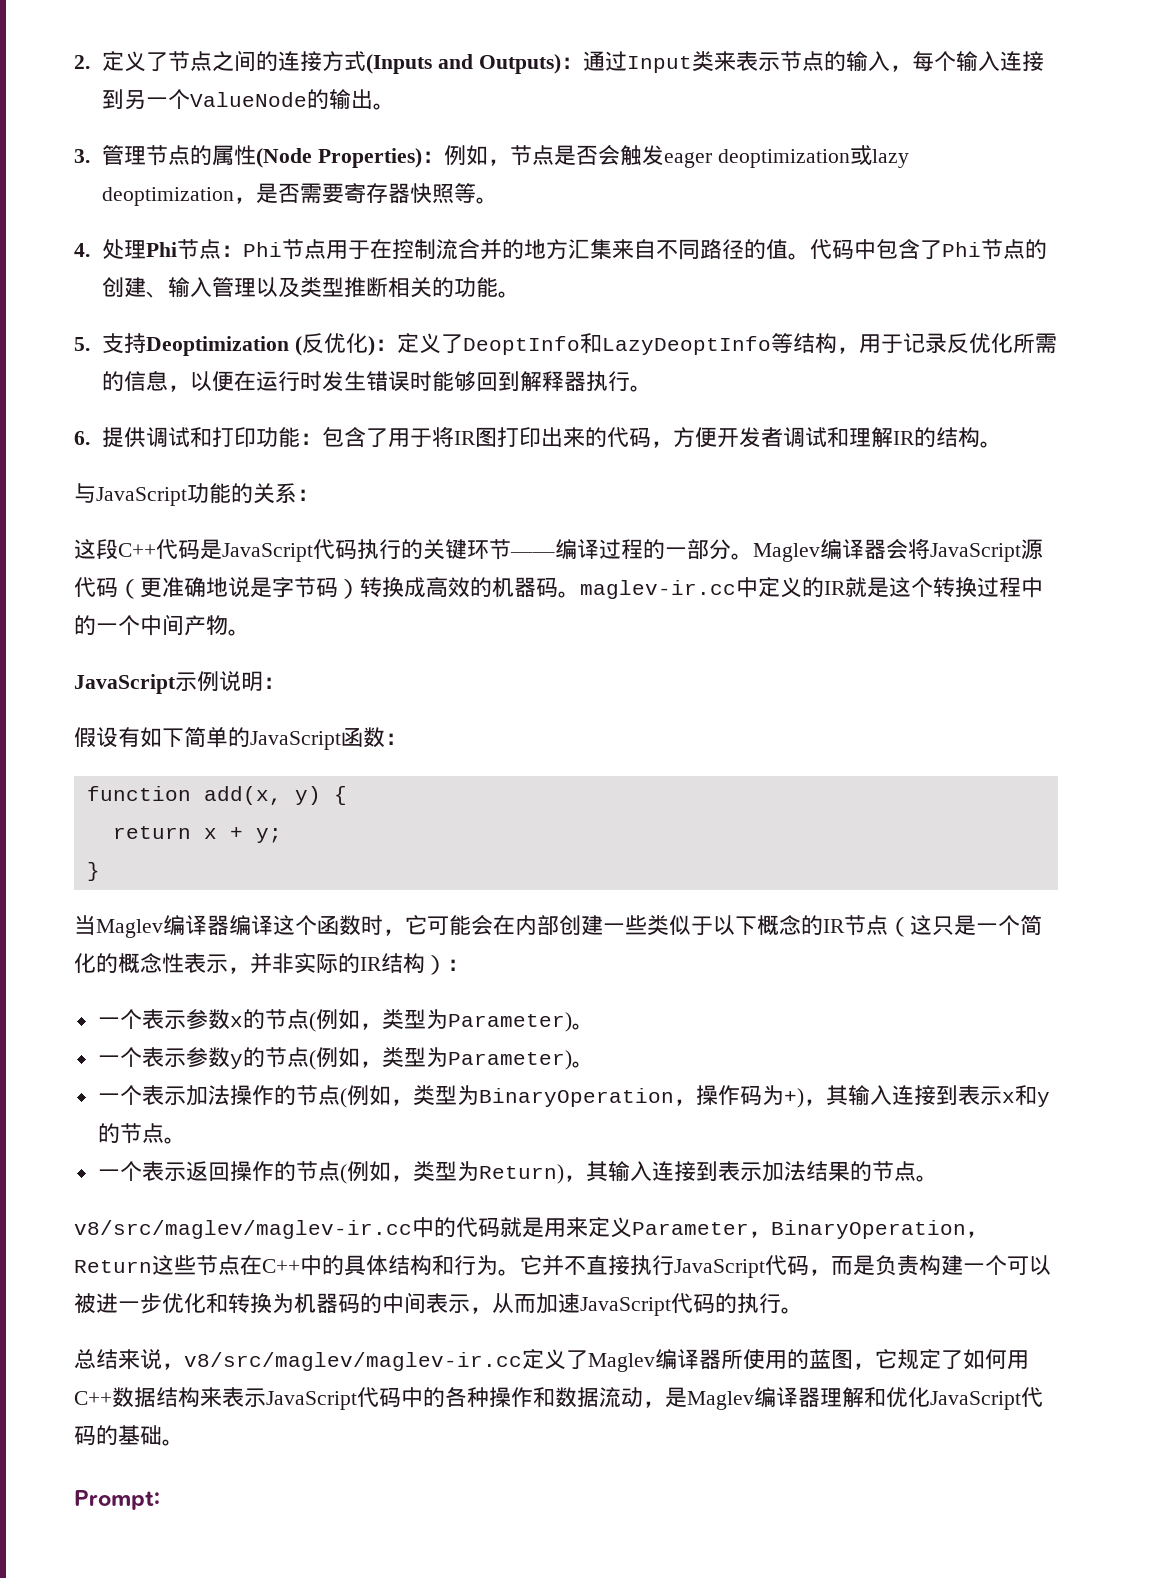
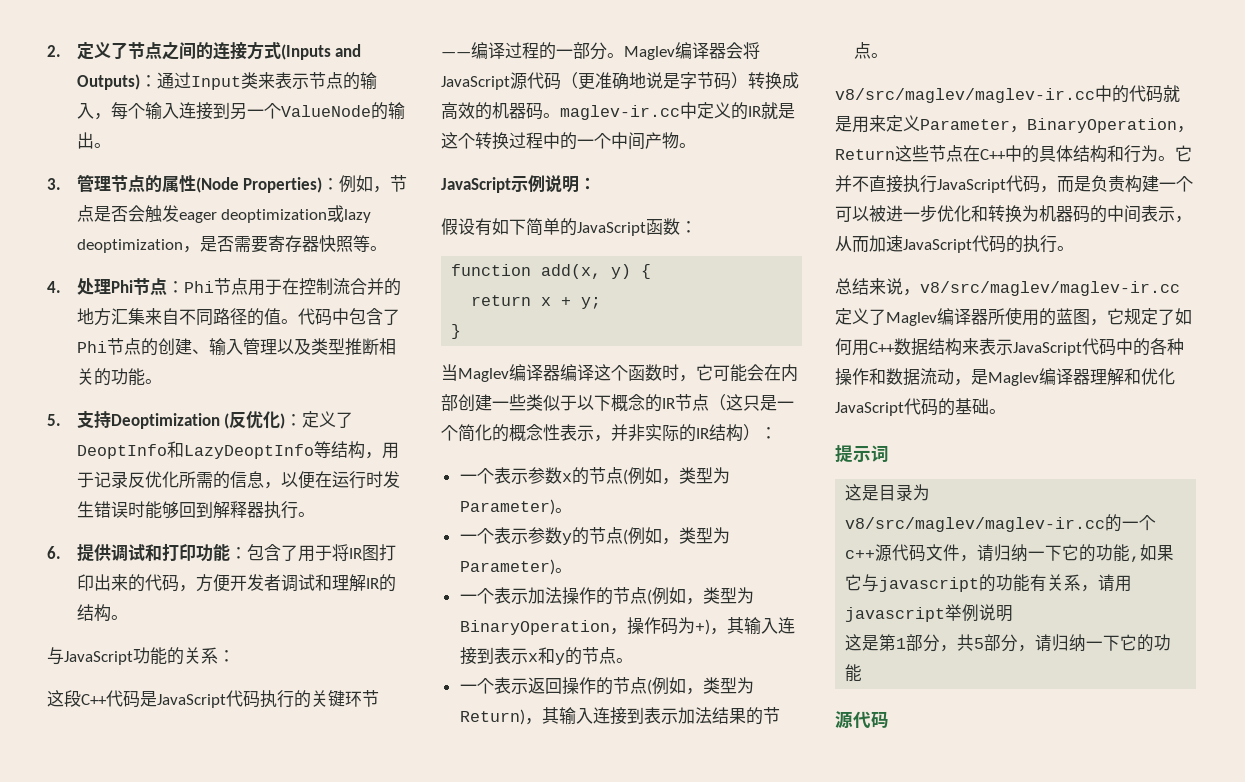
[74,1490,160,1510] Prompt: -> [835,445,889,462] [845,484,931,501] [845,514,1157,532] [845,544,1175,562] [845,574,1133,592] [845,604,1014,622] [845,634,1172,652] [845,664,863,682] [835,711,889,729] 提示词 // 这是目录为v8/src/maglev/maglev-ir.cc的一个c++源代码文件，请归纳一下它的功能,如果它与javascript的功能有关系，请用javascript举例说明 // 这是第1部分，共5部分，请归纳一下它的功能 // 源代码

